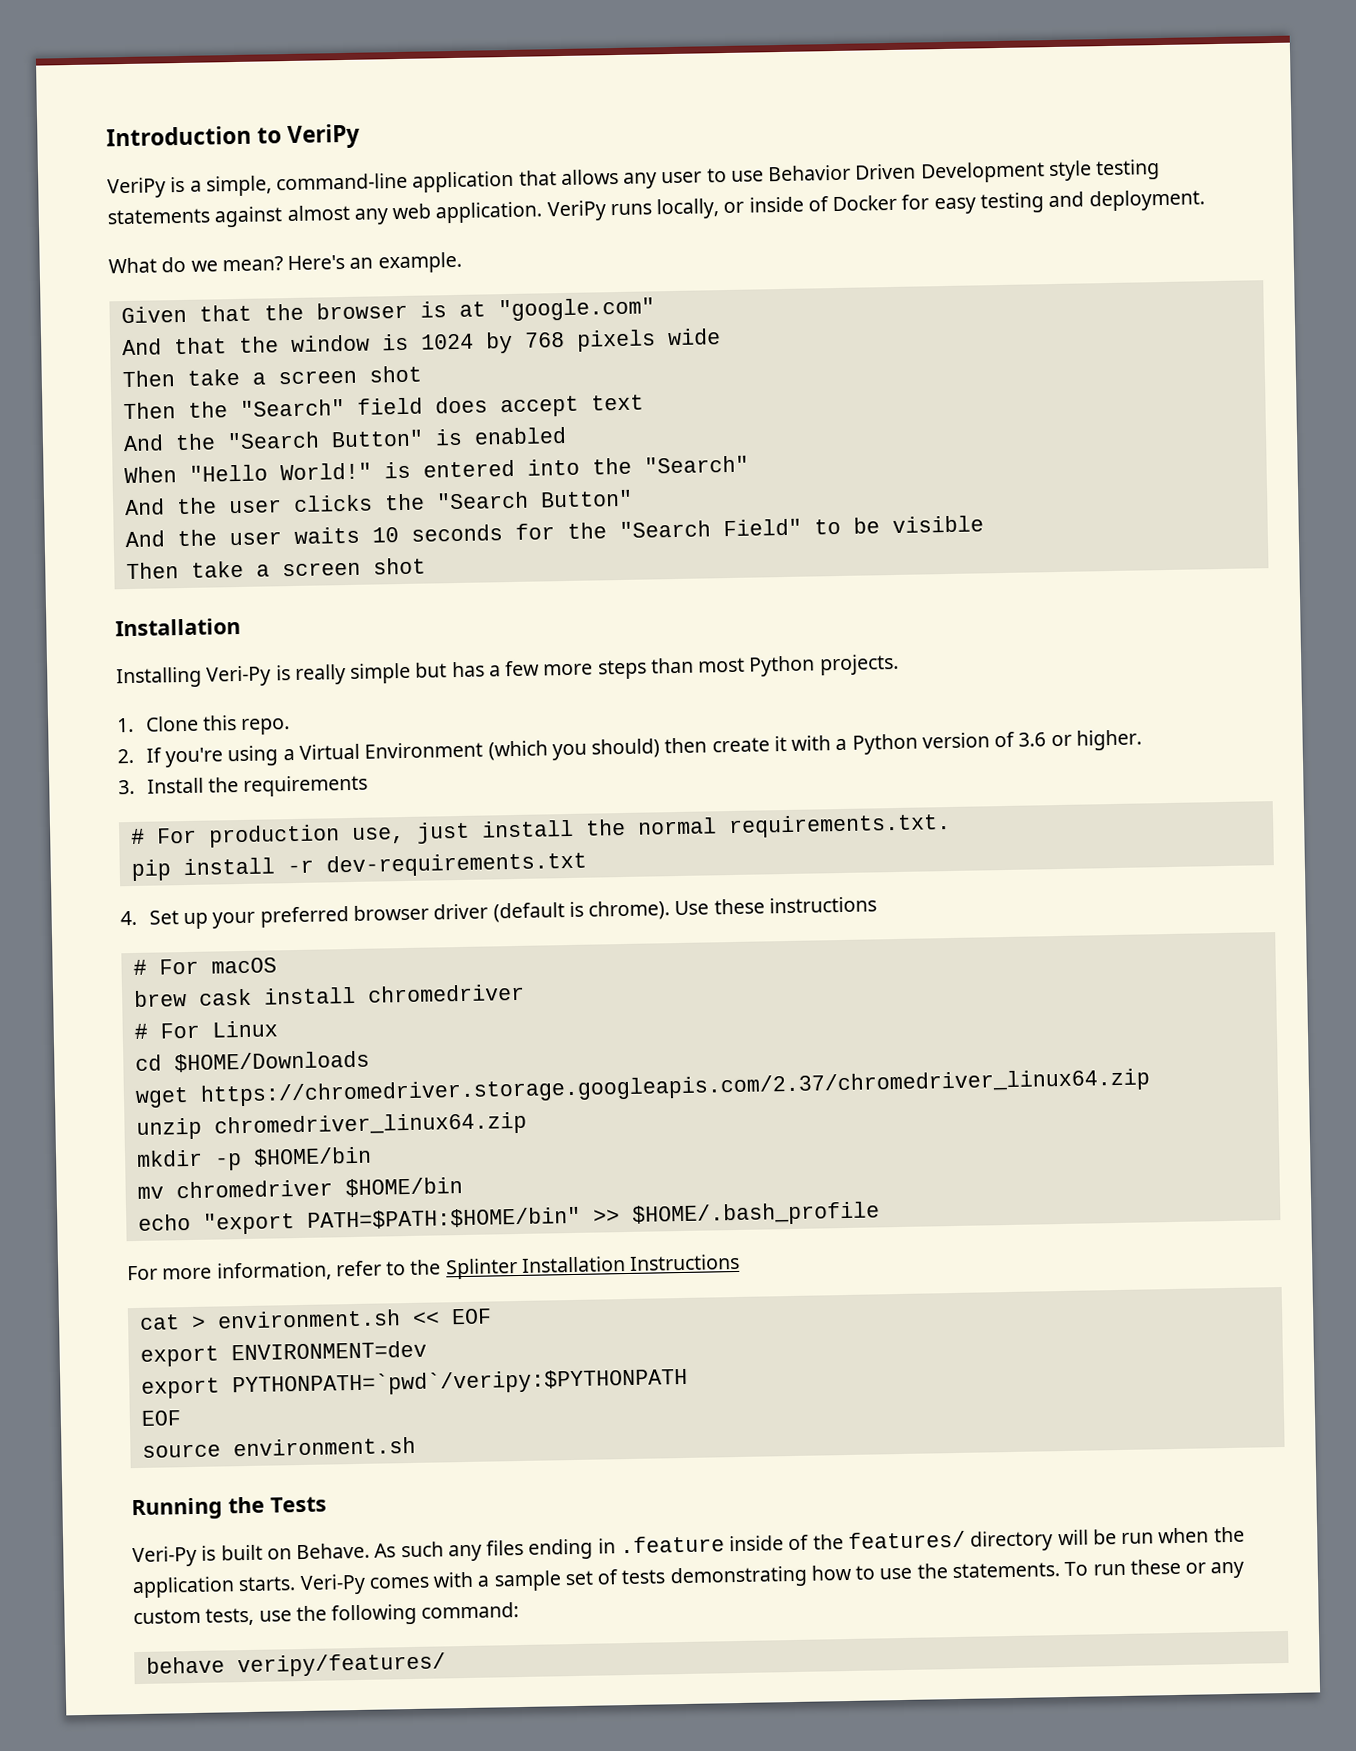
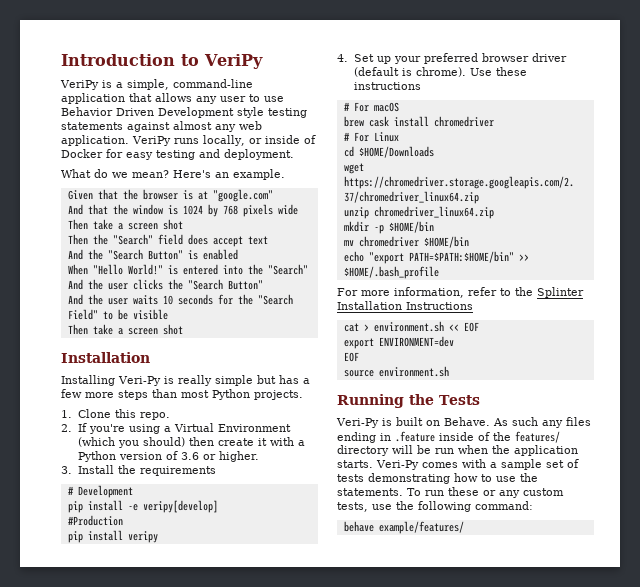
[156,813,951,848] [130,851,587,882] For production use, just install the normal requirements.txt. // pip install -r dev-requirements.txt -> [77,485,133,498] [67,500,218,513] [67,515,123,526] [67,530,158,543] Development // pip install -e veripy[develop] // #Production // pip install veripy
[140,1367,688,1399] // export PYTHONPATH=`pwd`/veripy:$PYTHONPATH -> (454, 341) none
[236,1652,446,1678] veripy/features/ -> [378,521,464,534] example/features/

